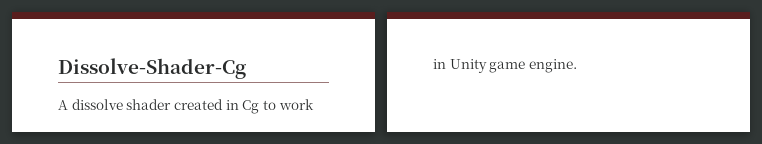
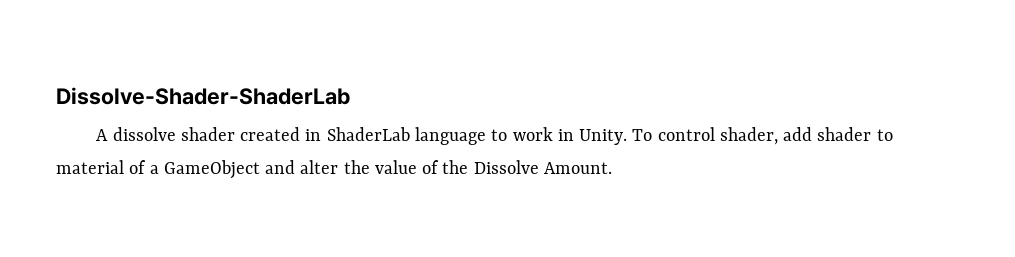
[58,58,246,79] Dissolve-Shader-Cg -> [56,87,350,105] Dissolve-Shader-ShaderLab
[242,100,260,114] Cg -> [326,127,486,145] ShaderLab language
[449,59,577,73] Unity game engine. -> [579,127,893,145] [56,160,612,179] Unity. To control shader, add shader to material of a GameObject and alter the value of the Dissolve Amount.

